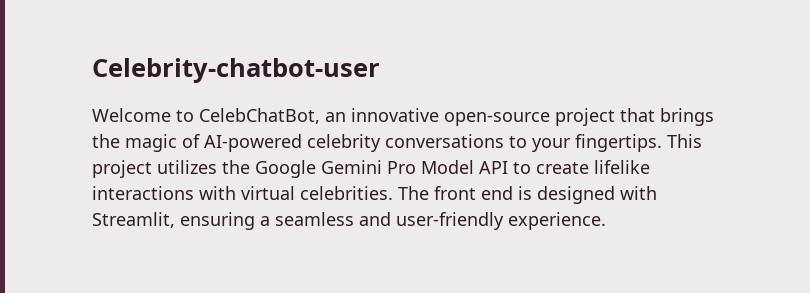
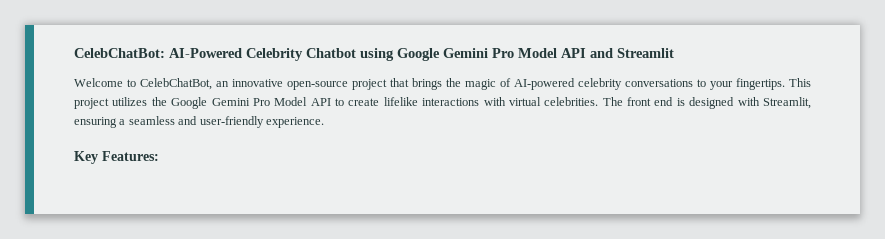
[92,58,380,83] Celebrity-chatbot-user -> [74,48,674,61] CelebChatBot: AI-Powered Celebrity Chatbot using Google Gemini Pro Model API and Streamlit
(606, 221) none -> [74,151,159,164] // Key Features:

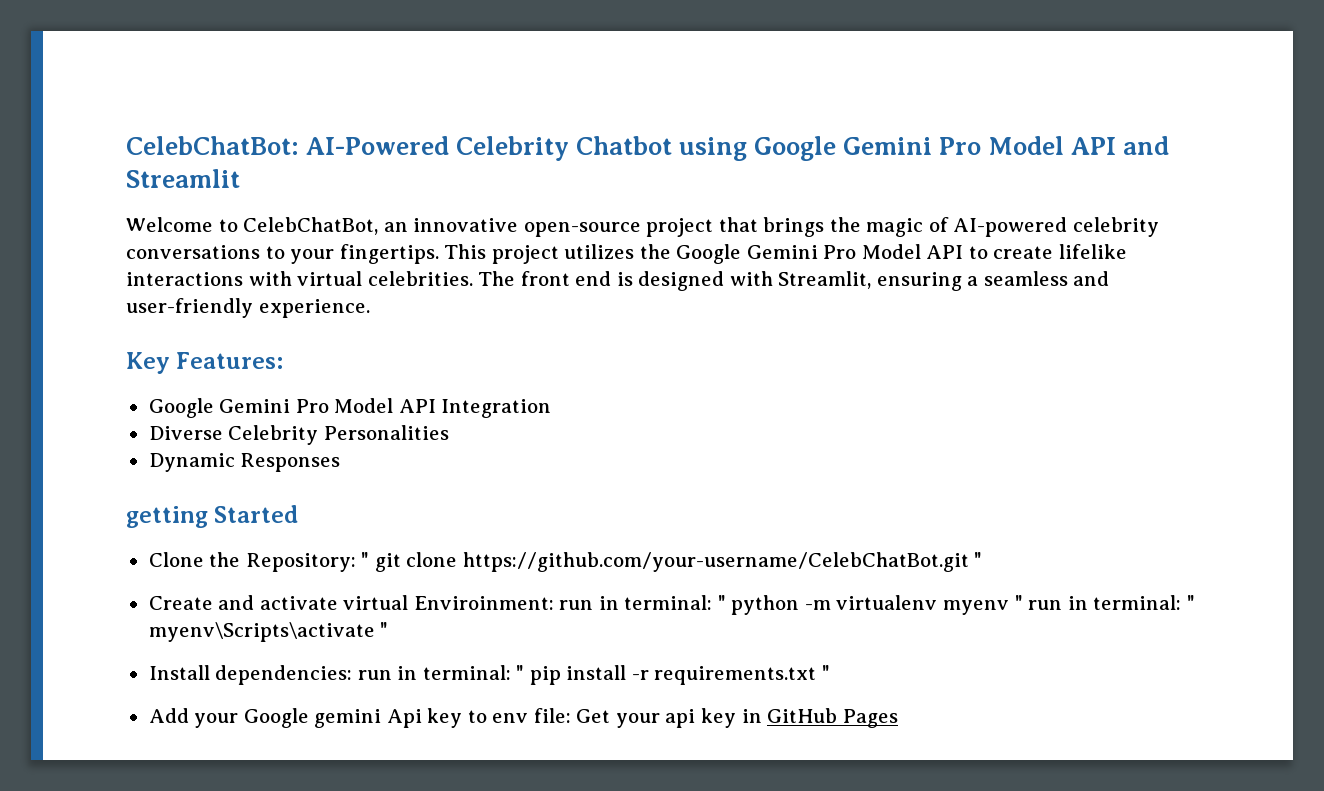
(159, 156) none -> [148,398,552,418] [148,425,449,445] [148,453,341,472] [126,505,299,528] [148,552,983,572] [148,595,1195,615] [148,622,389,642] [148,665,830,685] [148,708,898,728] // Google Gemini Pro Model API Integration // Diverse Celebrity Personalities // Dynamic Responses // getting Started // Clone the Repository: " git clone https://github.com/your-username/CelebChatBot.git " // Create and activate virtual Enviroinment: run in terminal: " python -m virtualenv myenv " run in terminal: " myenv\Scripts\activate " // Install dependencies: run in terminal: " pip install -r requirements.txt " // Add your Google gemini Api key to env file: Get your api key in GitHub Pages

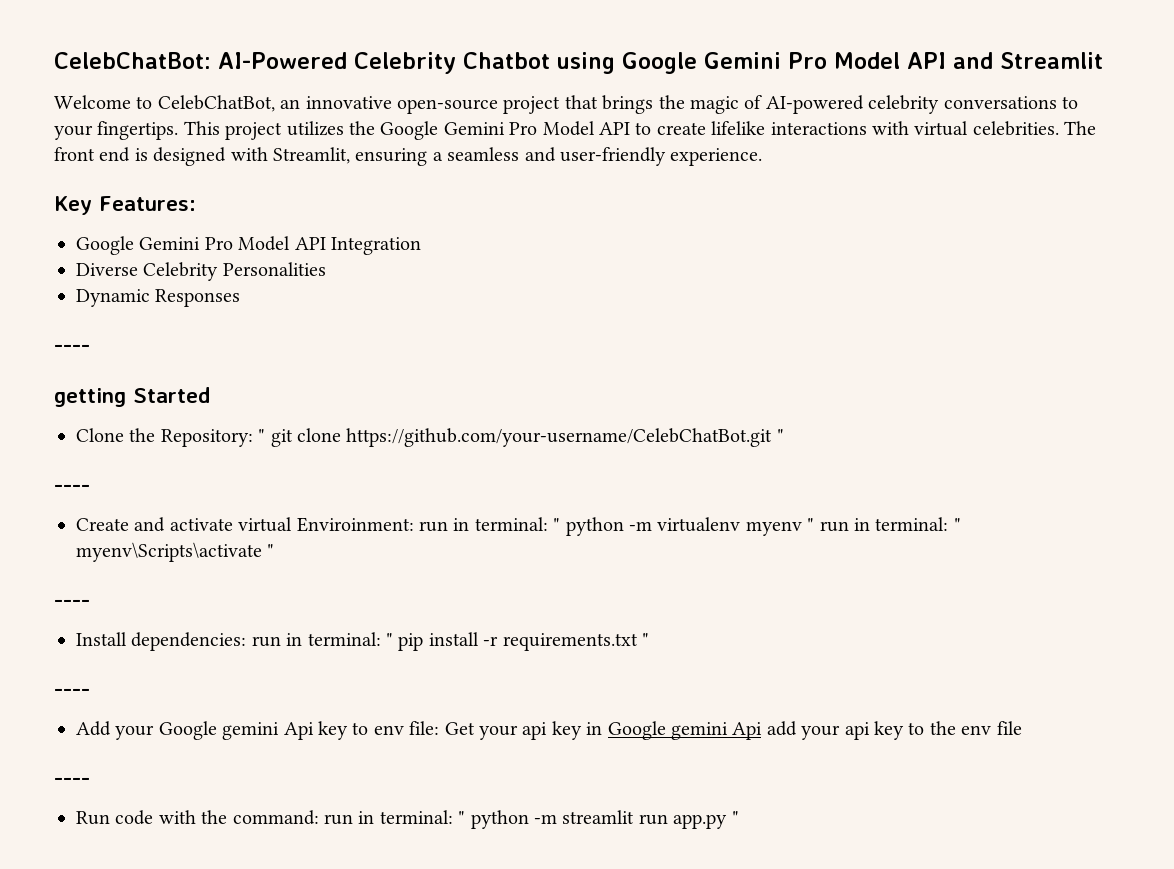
(341, 462) none -> [54,344,90,352] // ----
(983, 559) none -> [54,484,90,492] // ----
(389, 629) none -> [54,599,90,607] // ----
(830, 672) none -> [54,688,90,696] // ----
[767,708,898,728] GitHub Pages -> [607,721,1022,740] [54,777,90,785] [76,810,739,829] Google gemini Api add your api key to the env file // ---- // Run code with the command: run in terminal: " python -m streamlit run app.py "

